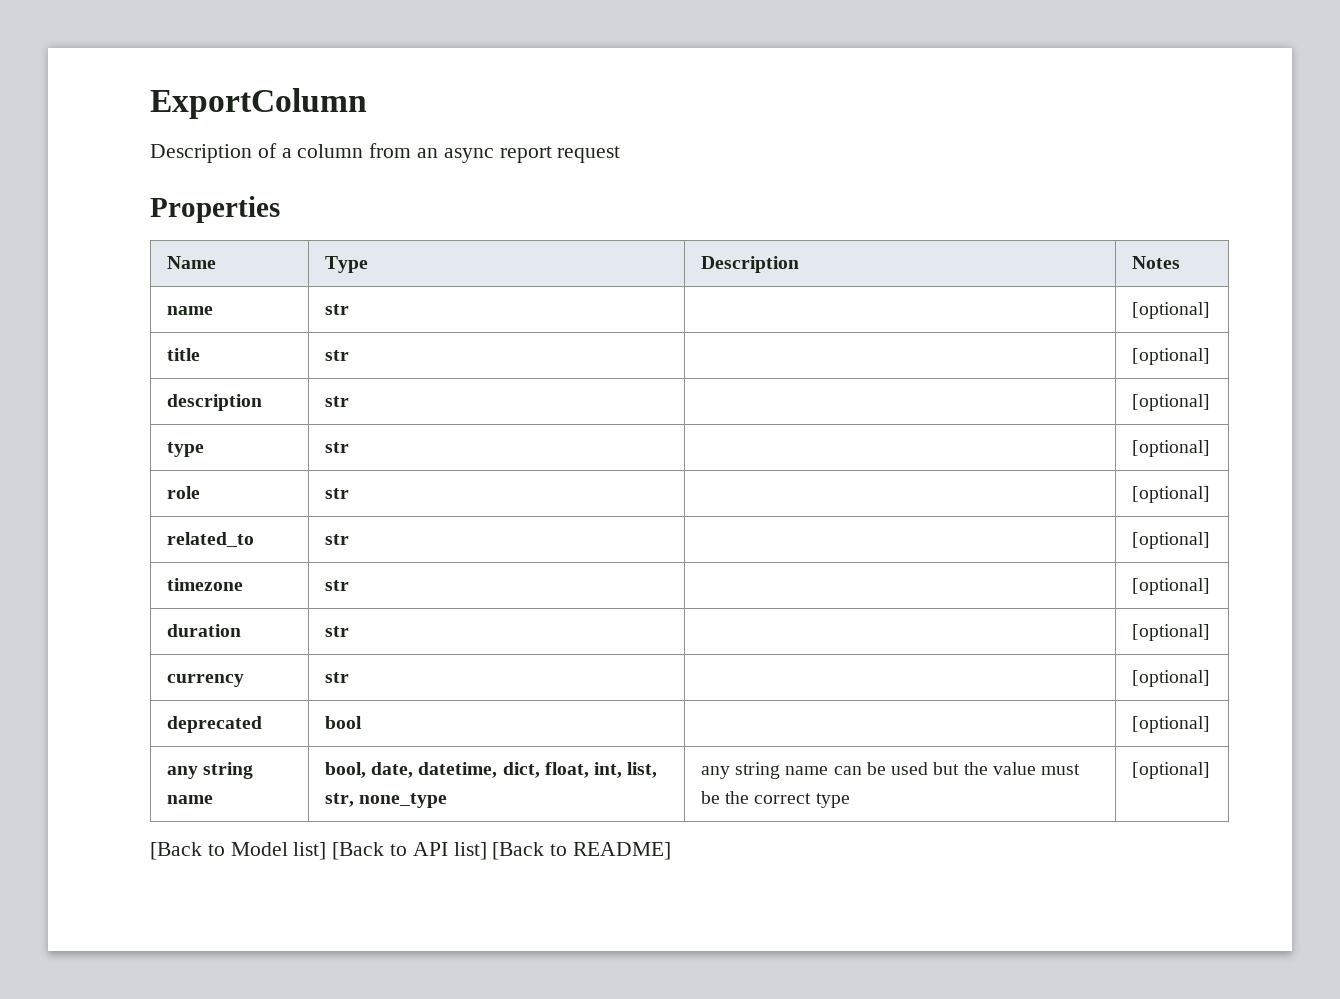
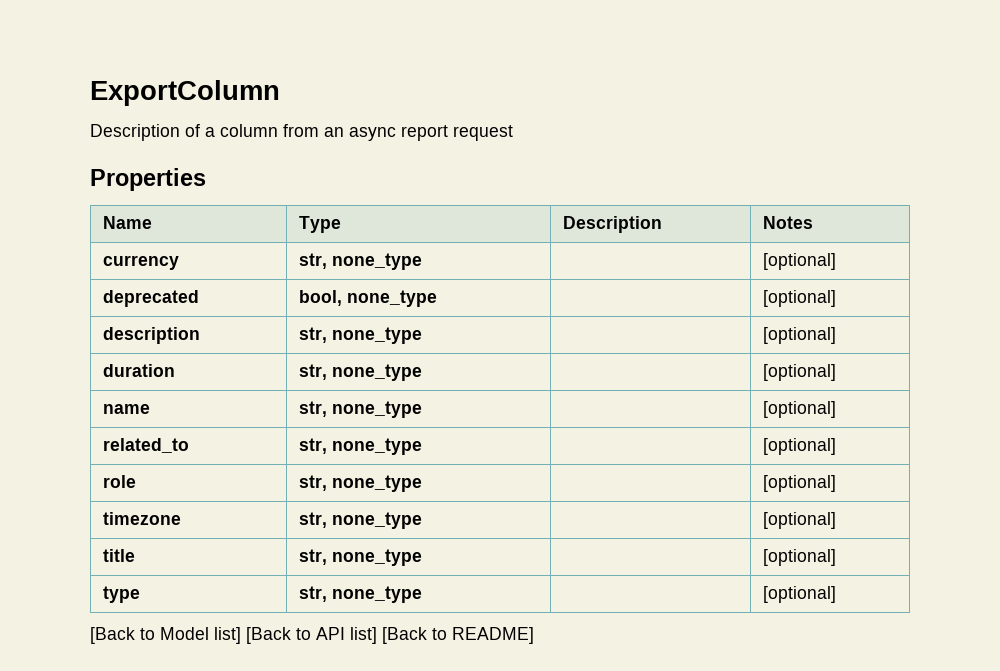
[166,306,213,315] [324,304,349,315] [1131,302,1210,319] [166,348,200,361] [324,350,349,361] [1131,348,1210,365] [166,394,262,411] [324,396,349,407] [1131,394,1210,411] [166,442,204,457] [324,442,349,453] [1131,440,1210,457] [166,486,200,499] [324,488,349,499] [1131,486,1210,503] [166,532,254,547] [324,534,349,545] [1131,532,1210,549] [166,578,243,591] [324,580,349,591] [1131,578,1210,595] [166,624,241,637] [324,626,349,637] [1131,624,1210,641] [166,674,244,687] [324,672,349,683] [1131,670,1210,687] [166,716,262,733] [324,716,362,729] [1131,716,1210,733] [166,762,254,779] [166,795,213,804] [324,762,658,778] [324,793,448,808] [700,762,1081,779] [700,791,850,808] name | str | | [optional] // title | str | | [optional] // description | str | | [optional] // type | str | | [optional] // role | str | | [optional] // related_to | str | | [optional] // timezone | str | | [optional] // duration | str | | [optional] // currency | str | | [optional] // deprecated | bool | | [optional] // any string name | bool, date, datetime, dict, float, int, list, str, none_type | any string name can be used but the value must be the correct type -> [102,255,179,270] [298,253,422,270] [762,253,836,270] [102,290,199,307] [298,290,437,307] [762,290,836,307] [102,327,200,344] [298,327,422,344] [762,327,836,344] [102,364,175,377] [298,364,422,381] [762,364,836,381] [102,404,150,414] [298,401,422,418] [762,401,836,418] [102,438,189,453] [298,438,422,455] [762,438,836,455] [102,475,136,488] [298,475,422,492] [762,475,836,492] [102,512,181,525] [298,512,422,529] [762,512,836,529] [102,549,135,562] [298,549,422,566] [762,549,836,566] [102,586,140,603] [298,586,422,603] currency | str, none_type | | [optional] // deprecated | bool, none_type | | [optional] // description | str, none_type | | [optional] // duration | str, none_type | | [optional] // name | str, none_type | | [optional] // related_to | str, none_type | | [optional] // role | str, none_type | | [optional] // timezone | str, none_type | | [optional] // title | str, none_type | | [optional] // type | str, none_type |

